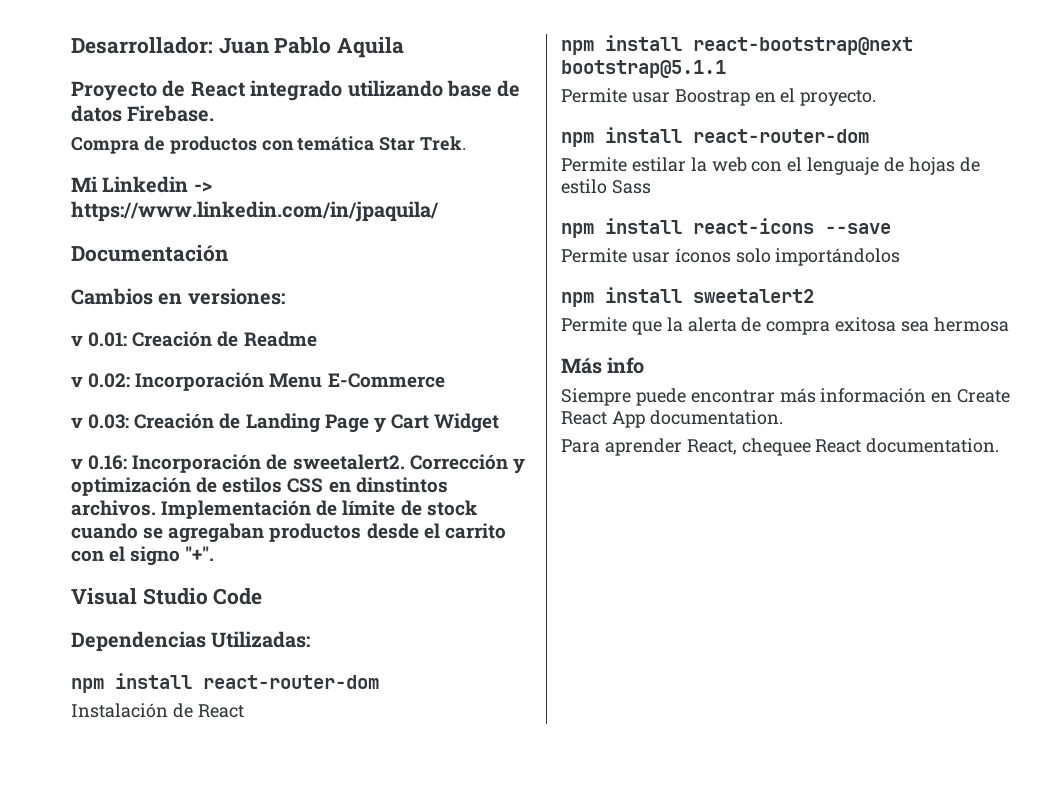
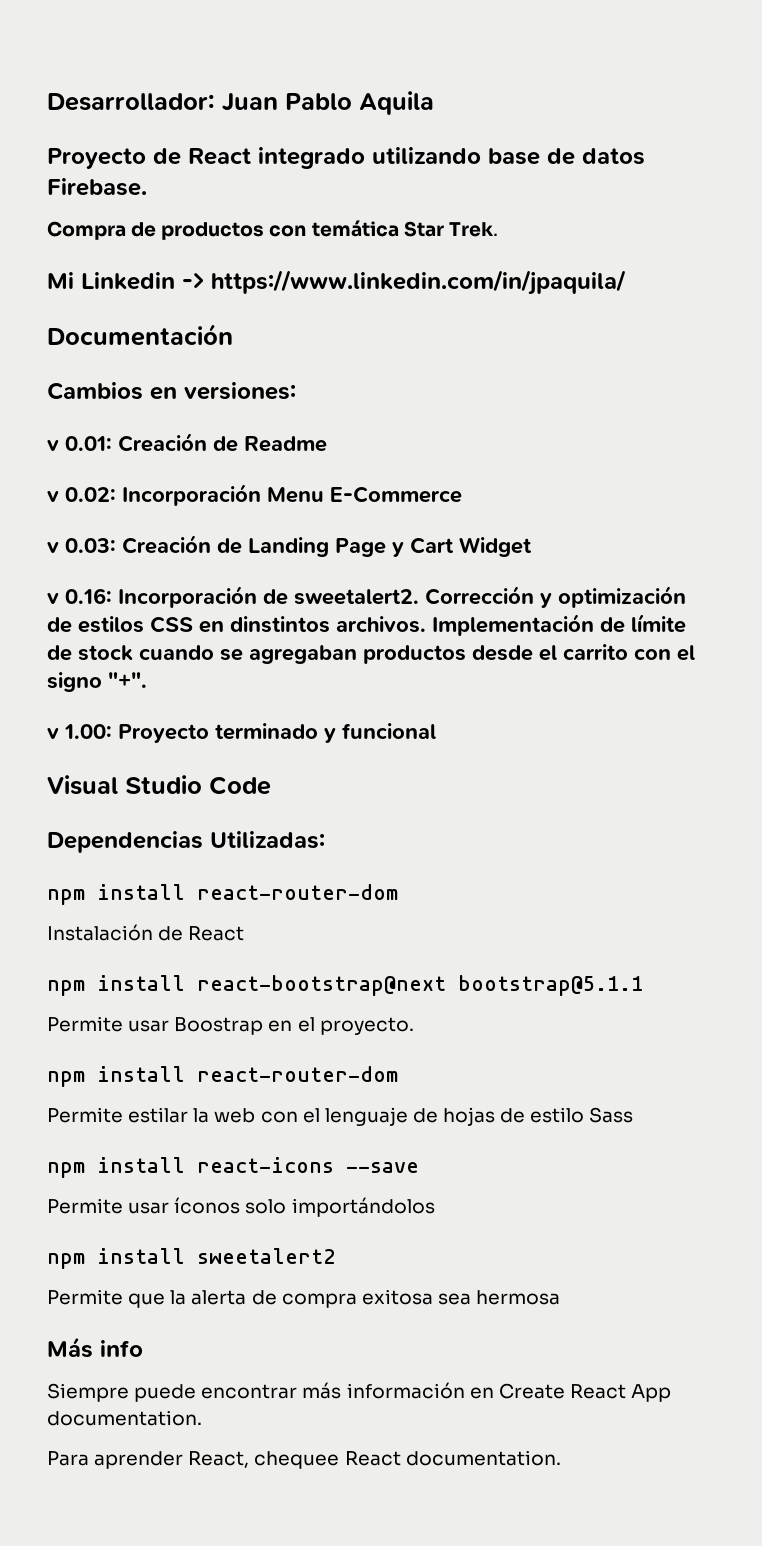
(215, 553) none -> [47,723,436,743] // v 1.00: Proyecto terminado y funcional

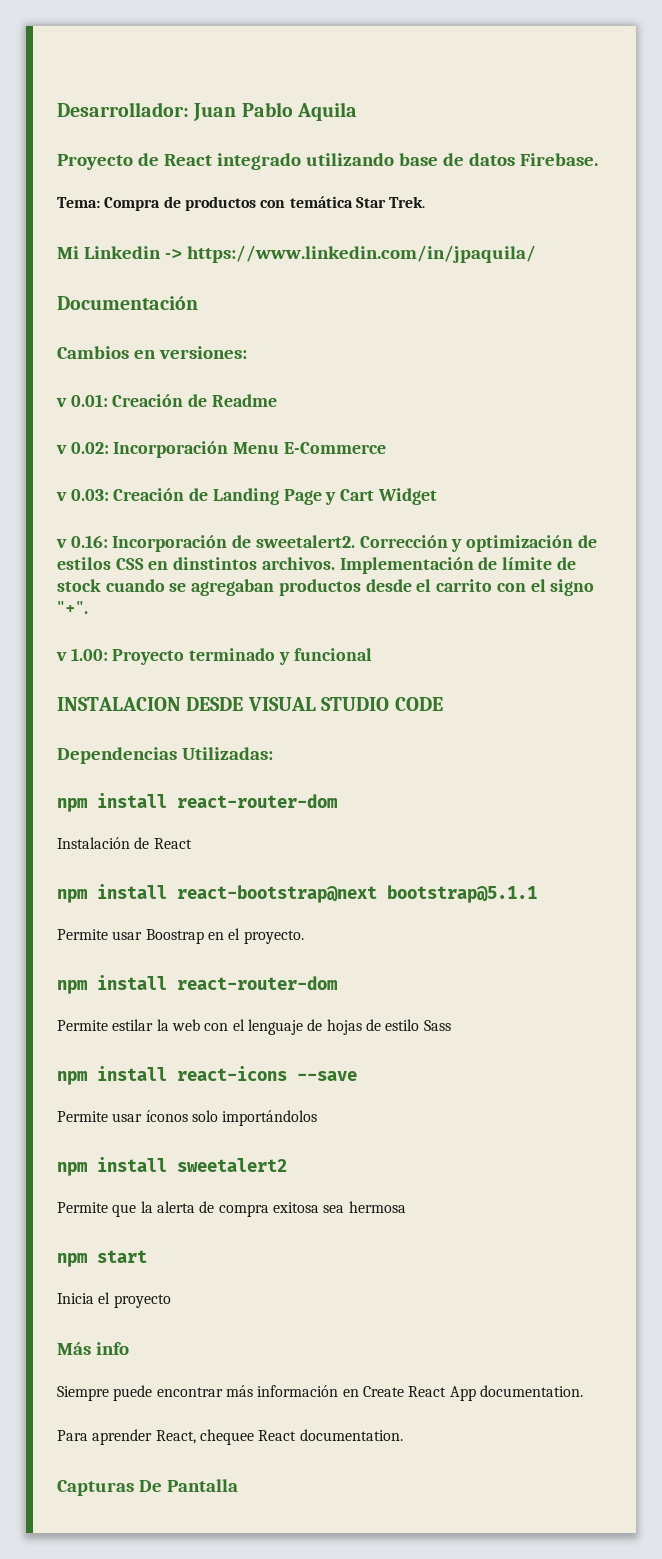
(147, 187) none -> [57,197,100,208] Tema:
[47,775,271,795] Visual Studio Code -> [57,697,443,711] INSTALACION DESDE VISUAL STUDIO CODE
(561, 1297) none -> [57,1250,147,1267] [57,1292,171,1308] // npm start // Inicia el proyecto
(561, 1458) none -> [57,1479,238,1496] // Capturas De Pantalla

